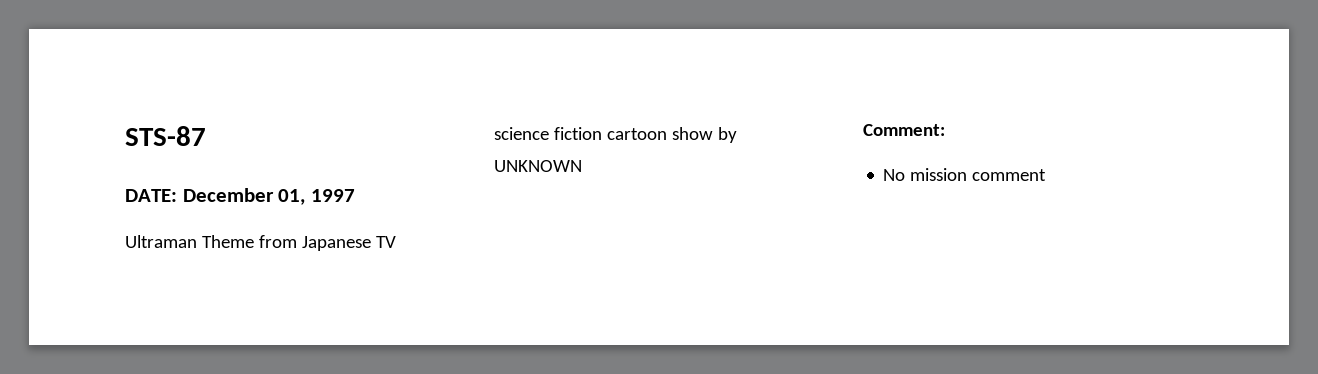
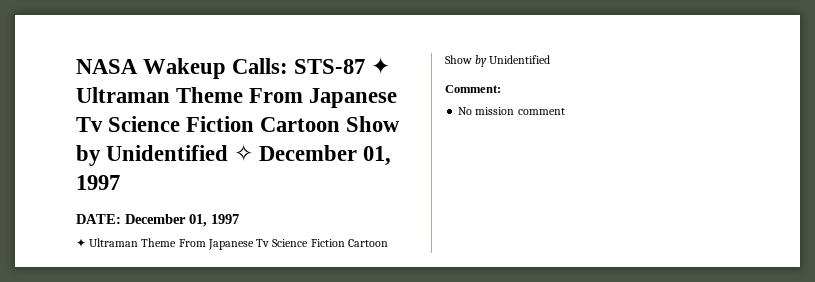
[125,126,206,146] STS-87 -> [76,56,391,79] [76,87,398,108] [76,116,401,132] [76,143,392,166] [76,175,120,190] NASA Wakeup Calls: STS-87 ✦ Ultraman Theme From Japanese Tv Science Fiction Cartoon Show by Unidentified ✧ December 01, 1997
[125,235,396,251] [494,127,737,143] [494,160,582,172] Ultraman Theme from Japanese TV science fiction cartoon show by UNKNOWN -> [76,238,388,250] [445,55,551,67] ✦ Ultraman Theme From Japanese Tv Science Fiction Cartoon Show by Unidentified

